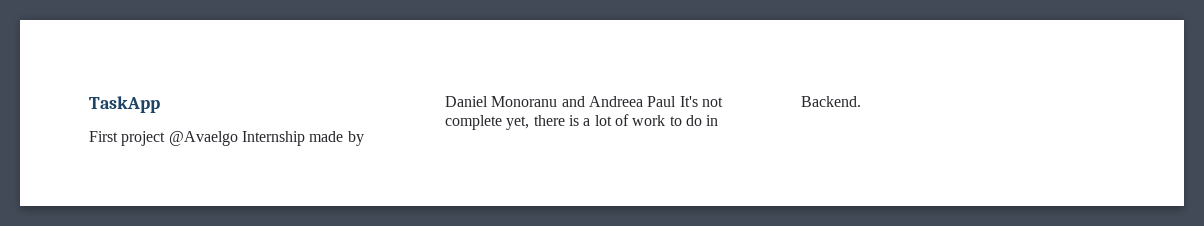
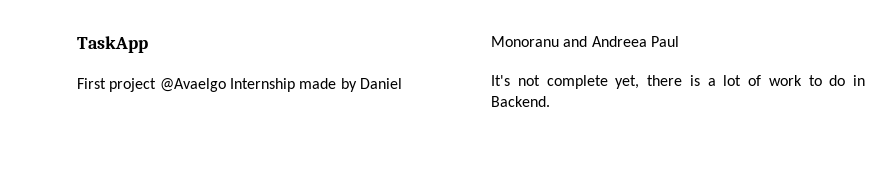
(677, 101) none -> (679, 41) //

